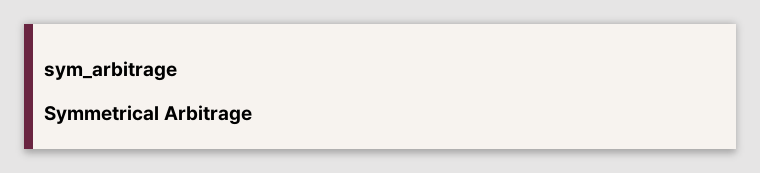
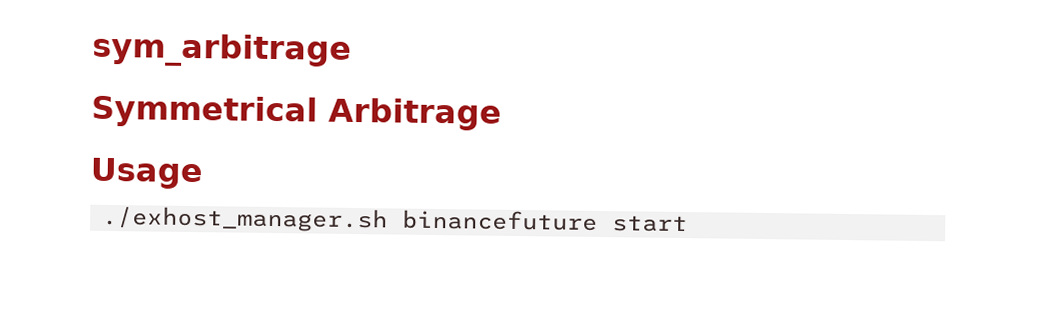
(253, 115) none -> [90,157,203,190] [102,205,689,233] // Usage // ./exhost_manager.sh binancefuture start

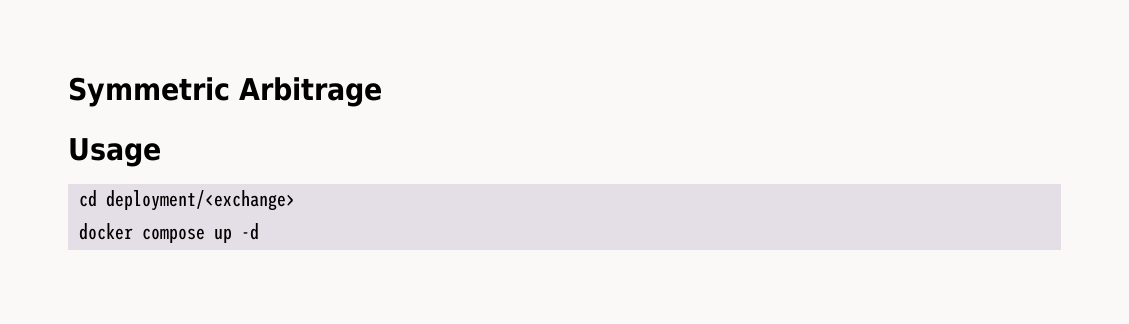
[92,32,352,68] [91,94,318,129] sym_arbitrage // Symmetrical -> [68,77,230,107] Symmetric
[102,205,689,233] ./exhost_manager.sh binancefuture start -> [79,190,296,211] [79,223,260,243] cd deployment/<exchange> // docker compose up -d

